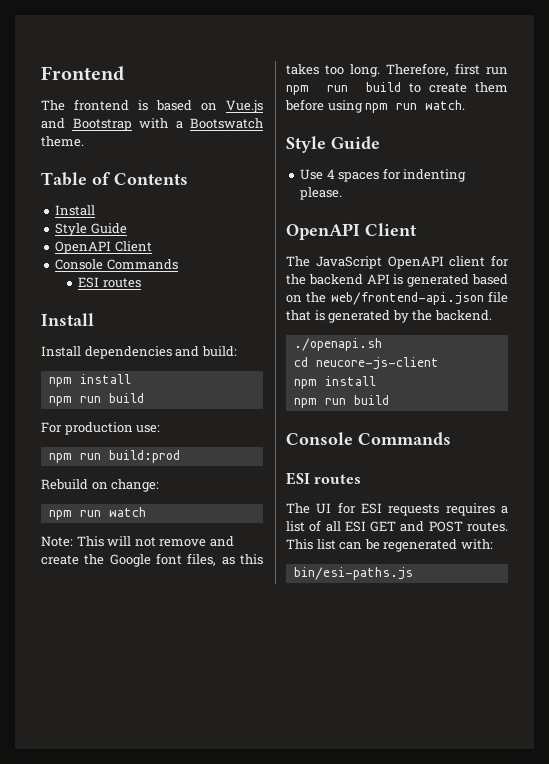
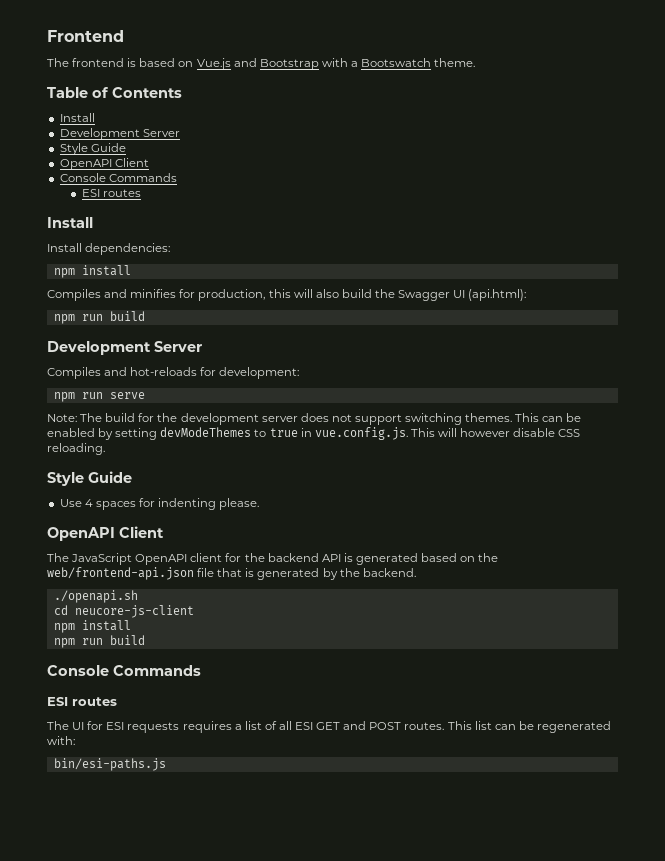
(96, 210) none -> [59,128,180,140] // Development Server
[84,346,237,359] [48,374,131,387] [48,393,144,406] [41,422,161,435] [48,450,180,463] [41,479,160,492] [48,507,146,520] [41,536,234,547] [41,553,263,567] [286,63,508,77] [286,82,508,95] [285,99,466,113] dependencies and build: // npm install // npm run build // For production use: // npm run build:prod // Rebuild on change: // npm run watch // Note: This will not remove and create the Google font files, as this takes too long. Therefore, first run npm run build to create them before using npm run watch. -> [85,243,171,255] [53,265,131,278] [47,289,527,301] [53,311,145,324] [47,341,202,355] [47,367,300,379] [53,392,145,402] [47,413,582,425] [47,427,581,440] [47,443,105,455] dependencies: // npm install // Compiles and minifies for production, this will also build the Swagger UI (api.html): // npm run build // Development Server // Compiles and hot-reloads for development: // npm run serve // Note: The build for the development server does not support switching themes. This can be enabled by setting devModeThemes to true in vue.config.js. This will however disable CSS reloading.

